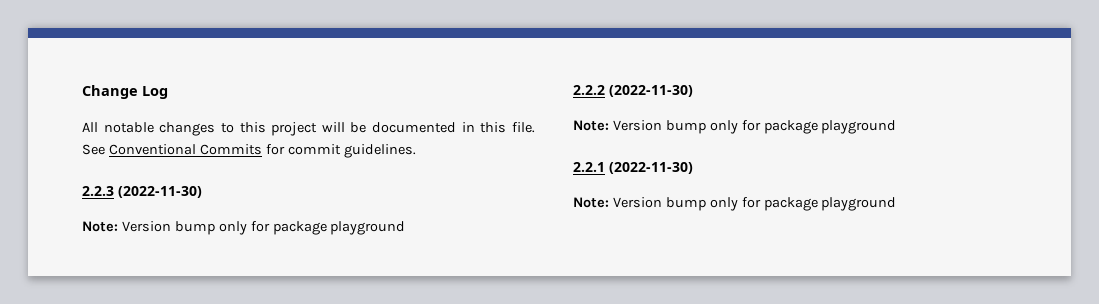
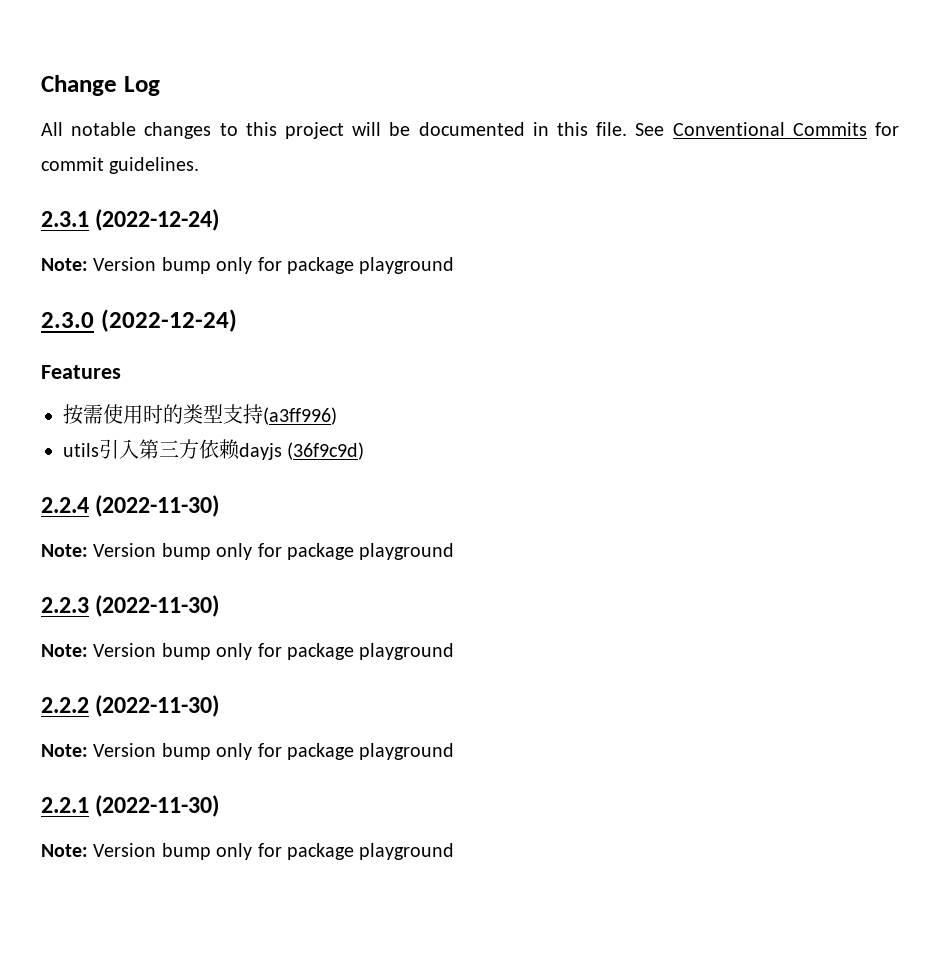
(416, 151) none -> [41,209,220,231] [41,257,455,274] [41,309,237,332] [41,365,121,379] [63,404,337,425] [63,439,365,460] [41,495,220,517] [41,543,455,560] // 2.3.1 (2022-12-24) // Note: Version bump only for package playground // 2.3.0 (2022-12-24) // Features // 按需使用时的类型支持(a3ff996) // utils引入第三方依赖dayjs (36f9c9d) // 2.2.4 (2022-11-30) // Note: Version bump only for package playground

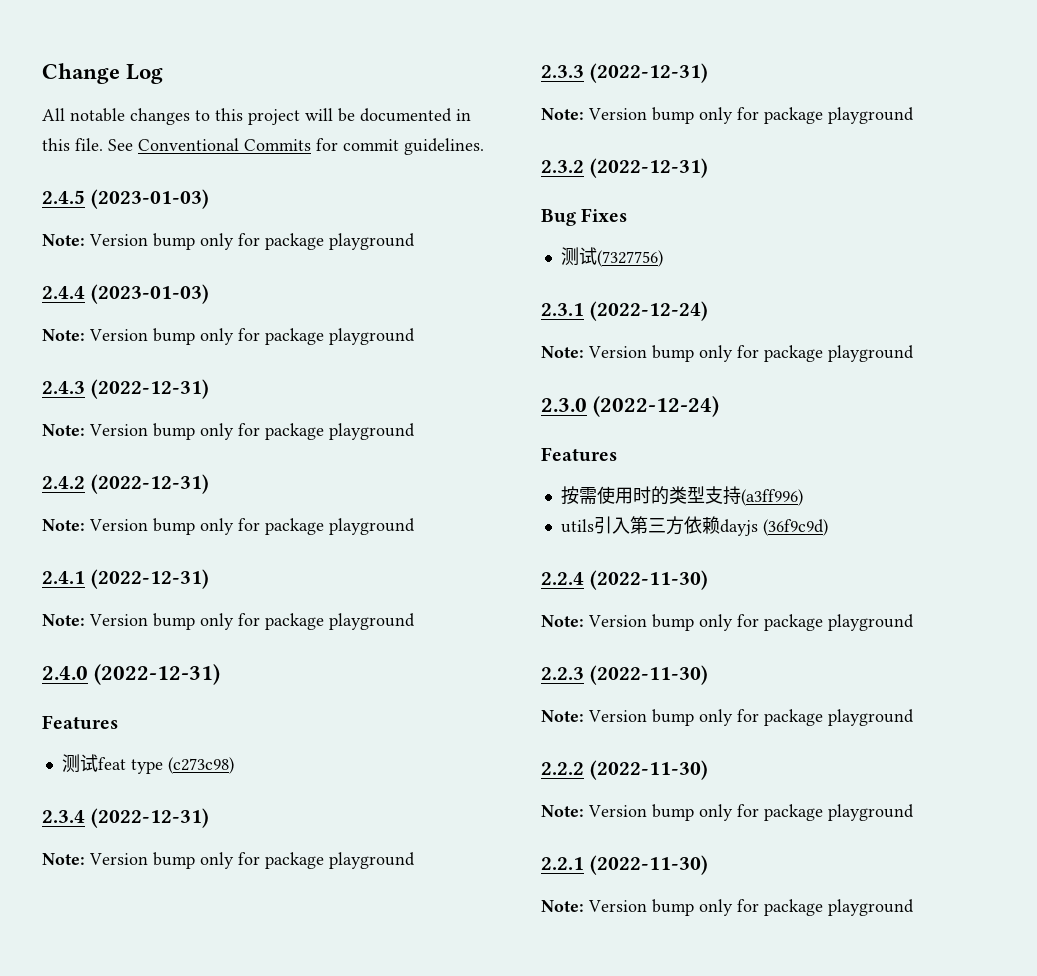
(200, 165) none -> [42,189,209,209] [42,233,415,250] [42,284,209,304] [42,328,415,345] [42,379,209,399] [42,423,415,440] [42,474,209,494] [42,518,415,535] [42,569,209,589] [42,613,415,630] [42,664,221,685] [42,715,118,730] [61,754,234,774] [42,808,209,828] [42,852,415,869] [541,63,708,83] [541,107,914,124] [541,158,708,178] [541,208,628,226] [560,247,663,267] // 2.4.5 (2023-01-03) // Note: Version bump only for package playground // 2.4.4 (2023-01-03) // Note: Version bump only for package playground // 2.4.3 (2022-12-31) // Note: Version bump only for package playground // 2.4.2 (2022-12-31) // Note: Version bump only for package playground // 2.4.1 (2022-12-31) // Note: Version bump only for package playground // 2.4.0 (2022-12-31) // Features // 测试feat type (c273c98) // 2.3.4 (2022-12-31) // Note: Version bump only for package playground // 2.3.3 (2022-12-31) // Note: Version bump only for package playground // 2.3.2 (2022-12-31) // Bug Fixes // 测试(7327756)

